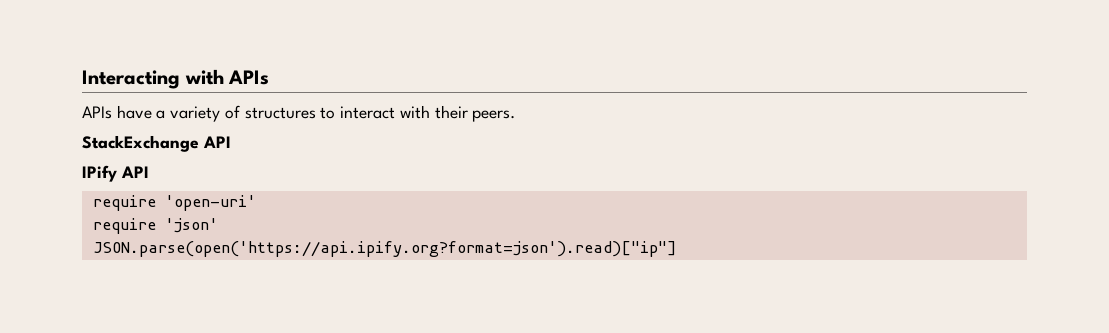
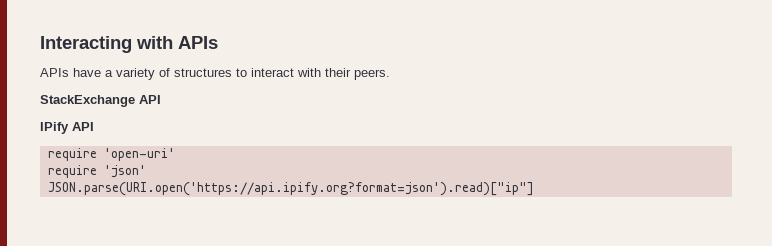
[92,241,677,257] JSON.parse(open('https://api.ipify.org?format=json').read)["ip"] -> [47,182,534,196] JSON.parse(URI.open('https://api.ipify.org?format=json').read)["ip"]

